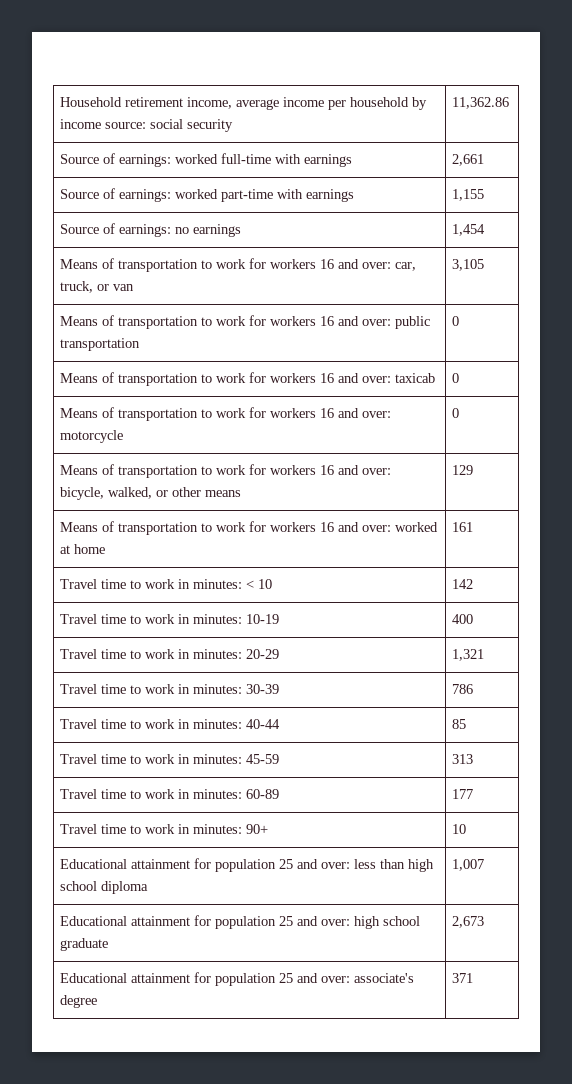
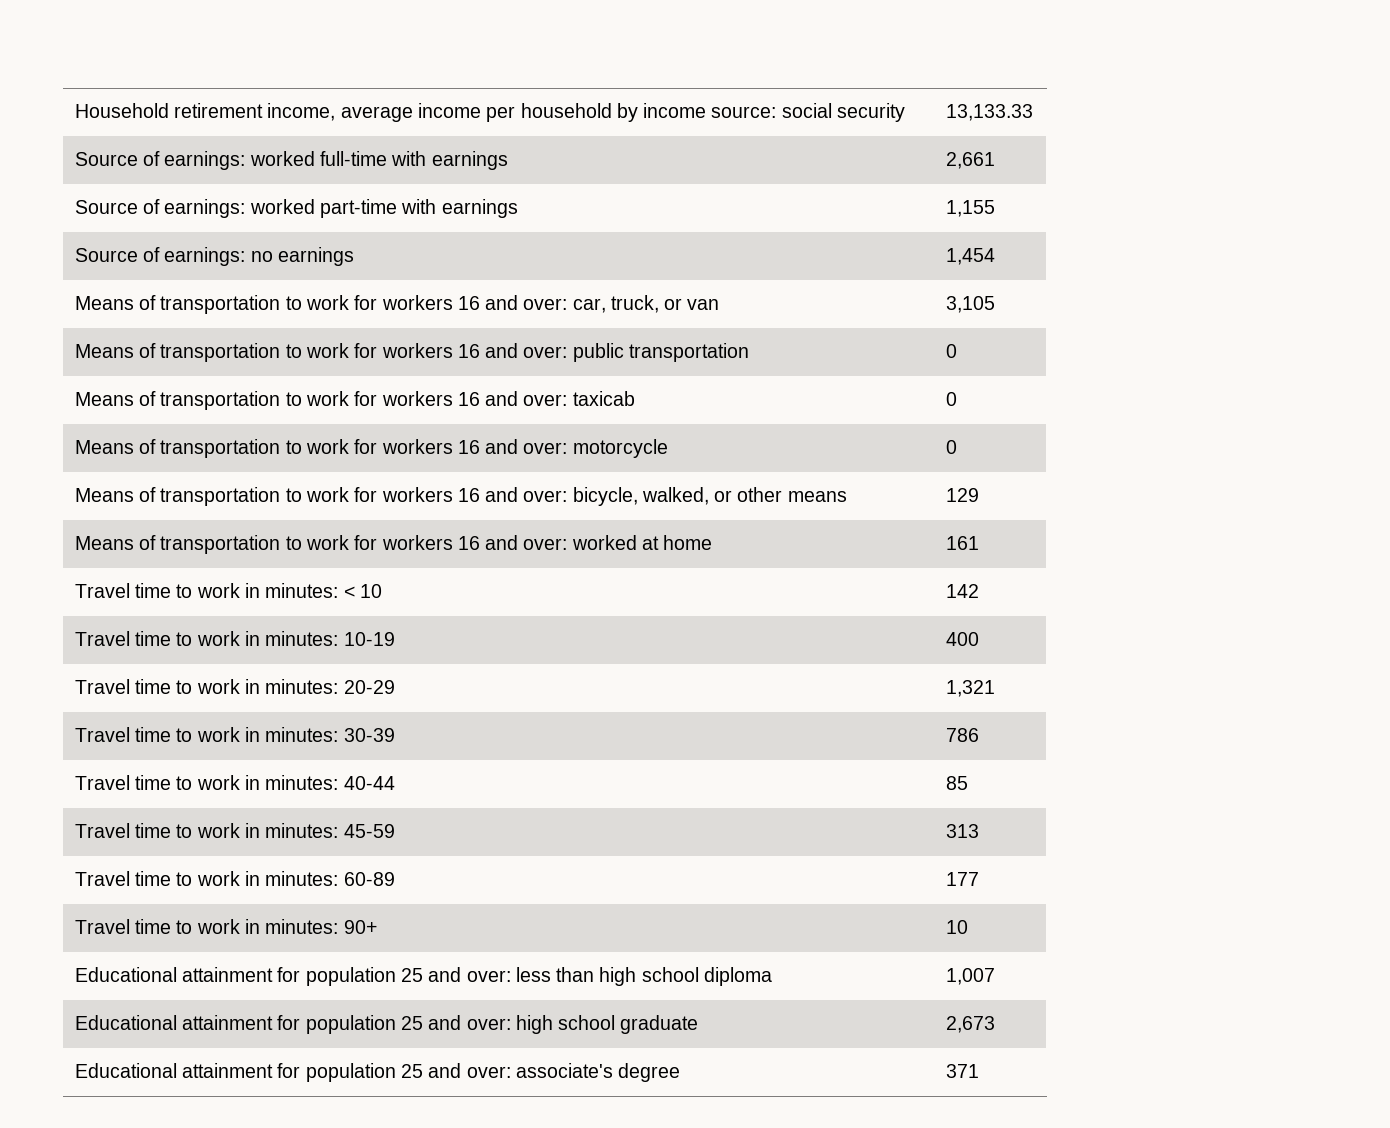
[452,97,510,109] 11,362.86 -> [945,104,1033,121] 13,133.33

